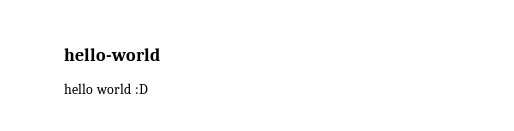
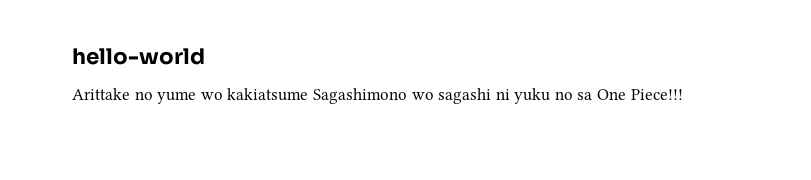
[64,83,148,94] hello world :D -> [72,88,683,104] Arittake no yume wo kakiatsume Sagashimono wo sagashi ni yuku no sa One Piece!!!

